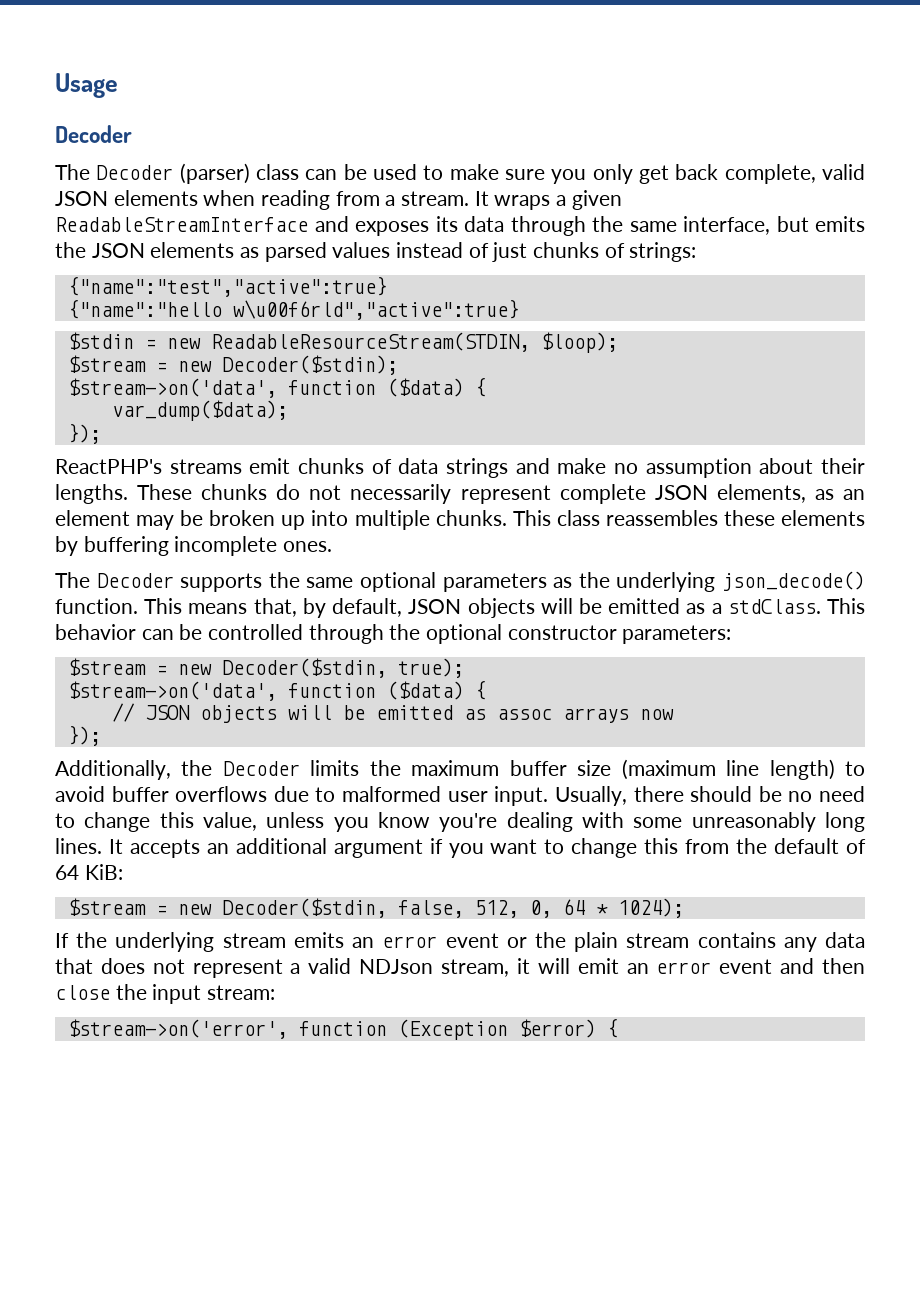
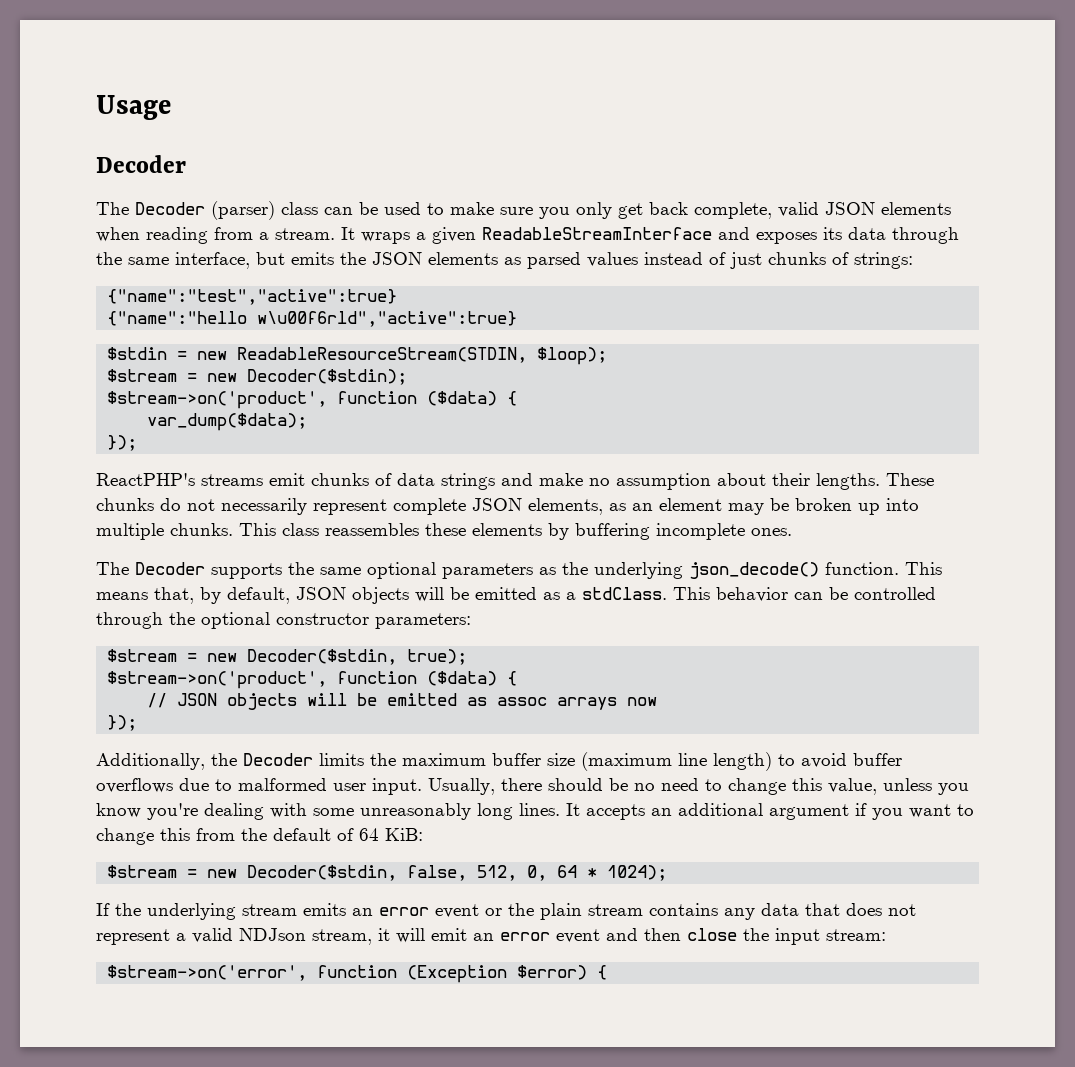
[67,378,277,398] $stream->on('data', -> [107,391,328,409] $stream->on('product',
[67,681,277,701] $stream->on('data', -> [107,671,328,689] $stream->on('product',

